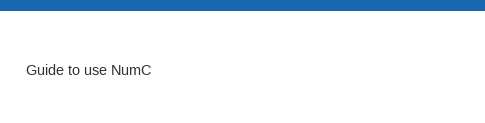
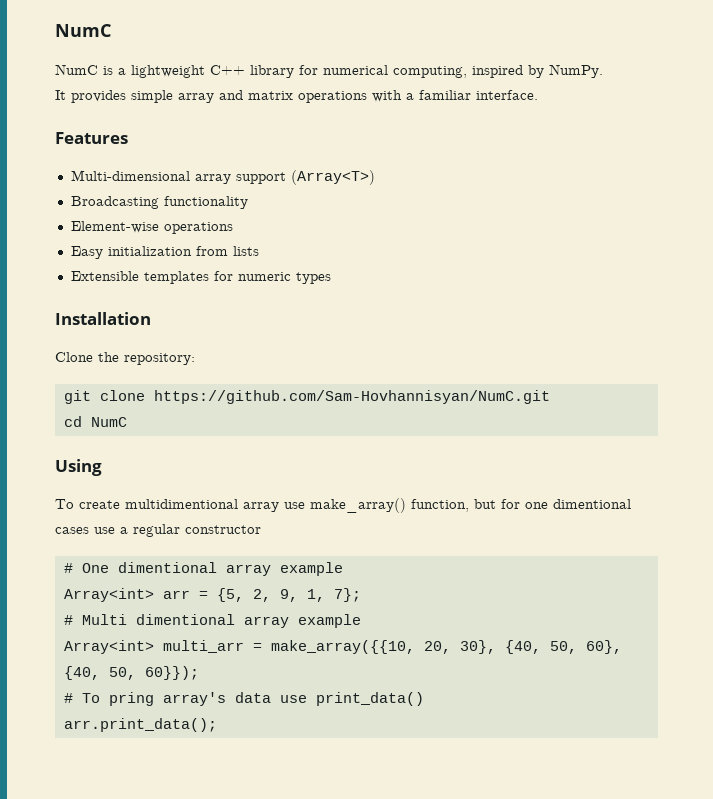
[26,64,151,75] Guide to use NumC -> [55,24,111,37] [55,64,603,78] [55,90,538,103] [55,132,128,144] [70,170,375,185] [70,196,248,209] [70,221,233,234] [70,246,259,259] [70,271,331,284] [55,312,151,325] [55,352,195,365] [63,390,550,404] [63,416,127,427] [55,459,102,476] [55,498,631,513] [55,524,261,537] [63,562,343,576] [63,588,361,602] [63,614,361,628] [63,640,622,654] [63,666,199,680] [63,692,424,706] [63,718,217,732] NumC // NumC is a lightweight C++ library for numerical computing, inspired by NumPy. // It provides simple array and matrix operations with a familiar interface. // Features // Multi-dimensional array support (Array<T>) // Broadcasting functionality // Element-wise operations // Easy initialization from lists // Extensible templates for numeric types // Installation // Clone the repository: // git clone https://github.com/Sam-Hovhannisyan/NumC.git // cd NumC // Using // To create multidimentional array use make_array() function, but for one dimentional cases use a regular constructor // # One dimentional array example // Array<int> arr = {5, 2, 9, 1, 7}; // # Multi dimentional array example // Array<int> multi_arr = make_array({{10, 20, 30}, {40, 50, 60}, {40, 50, 60}}); // # To pring array's data use print_data() // arr.print_data();

